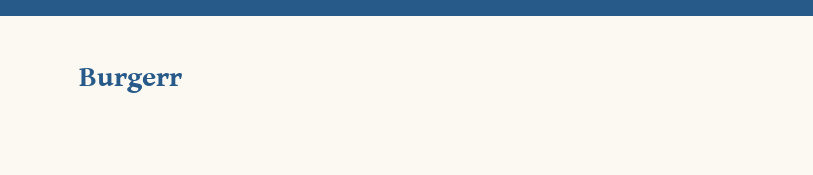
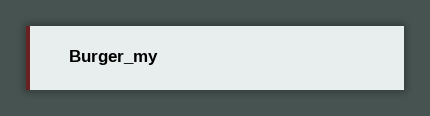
[79,68,182,93] Burgerr -> [69,50,158,65] Burger_my

